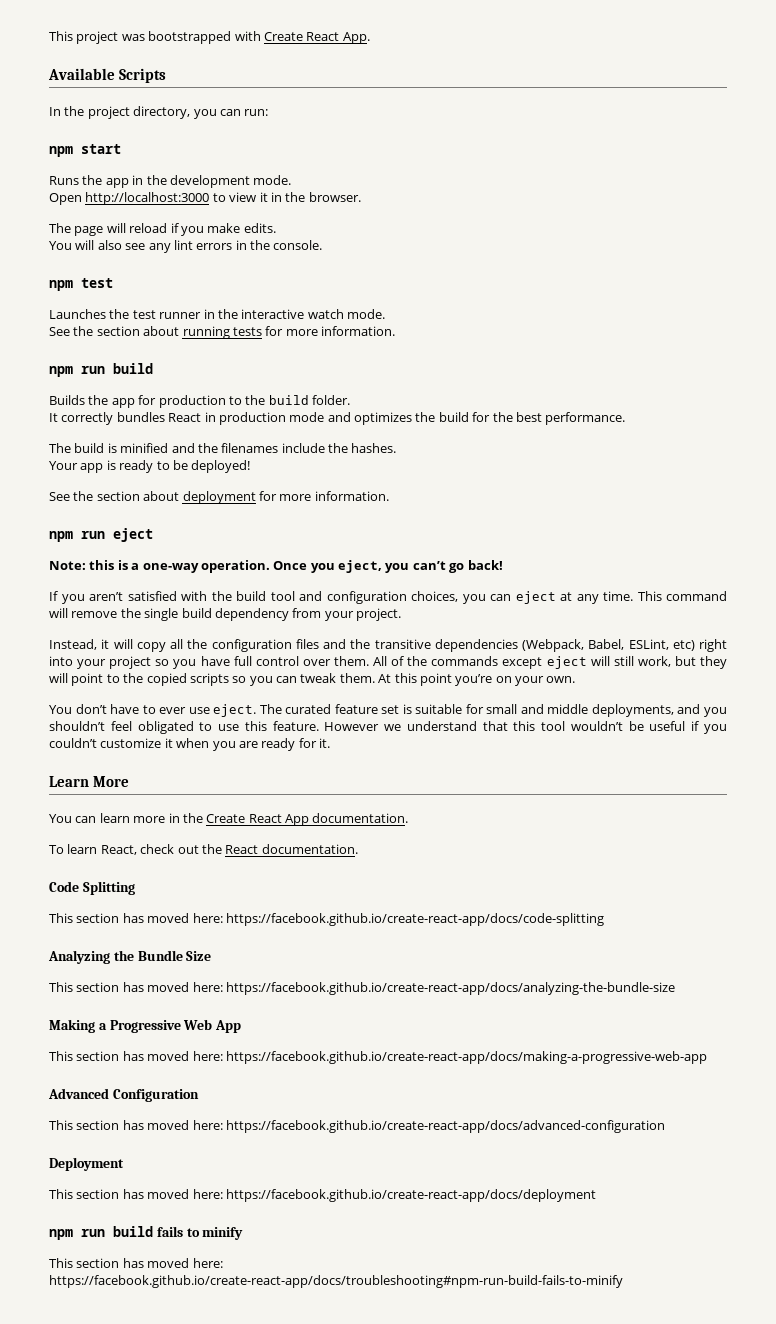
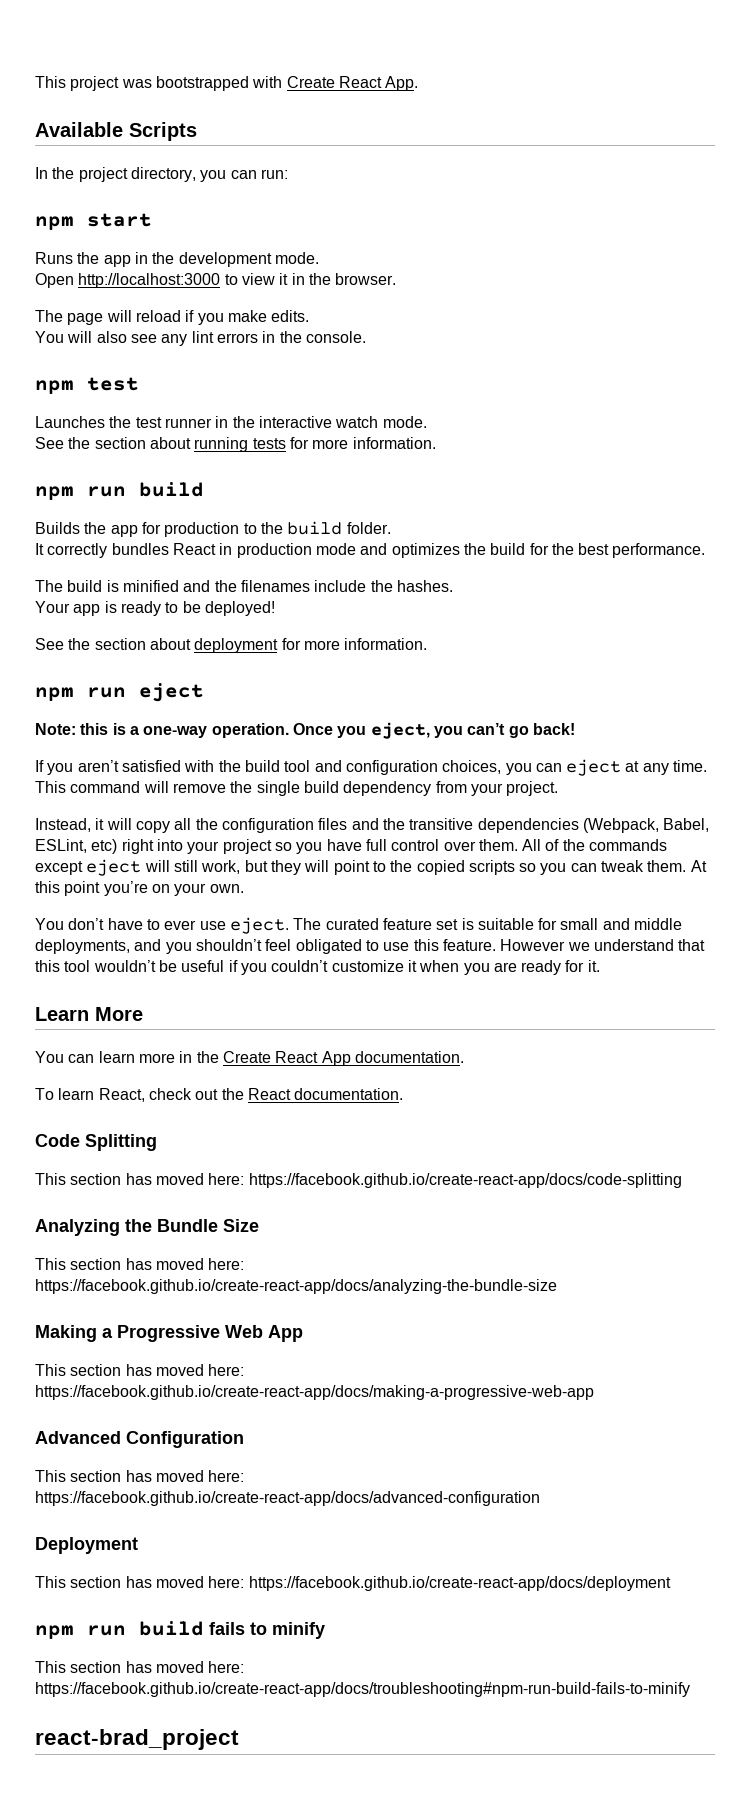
(623, 1281) none -> [35,1729,239,1750] // react-brad_project

